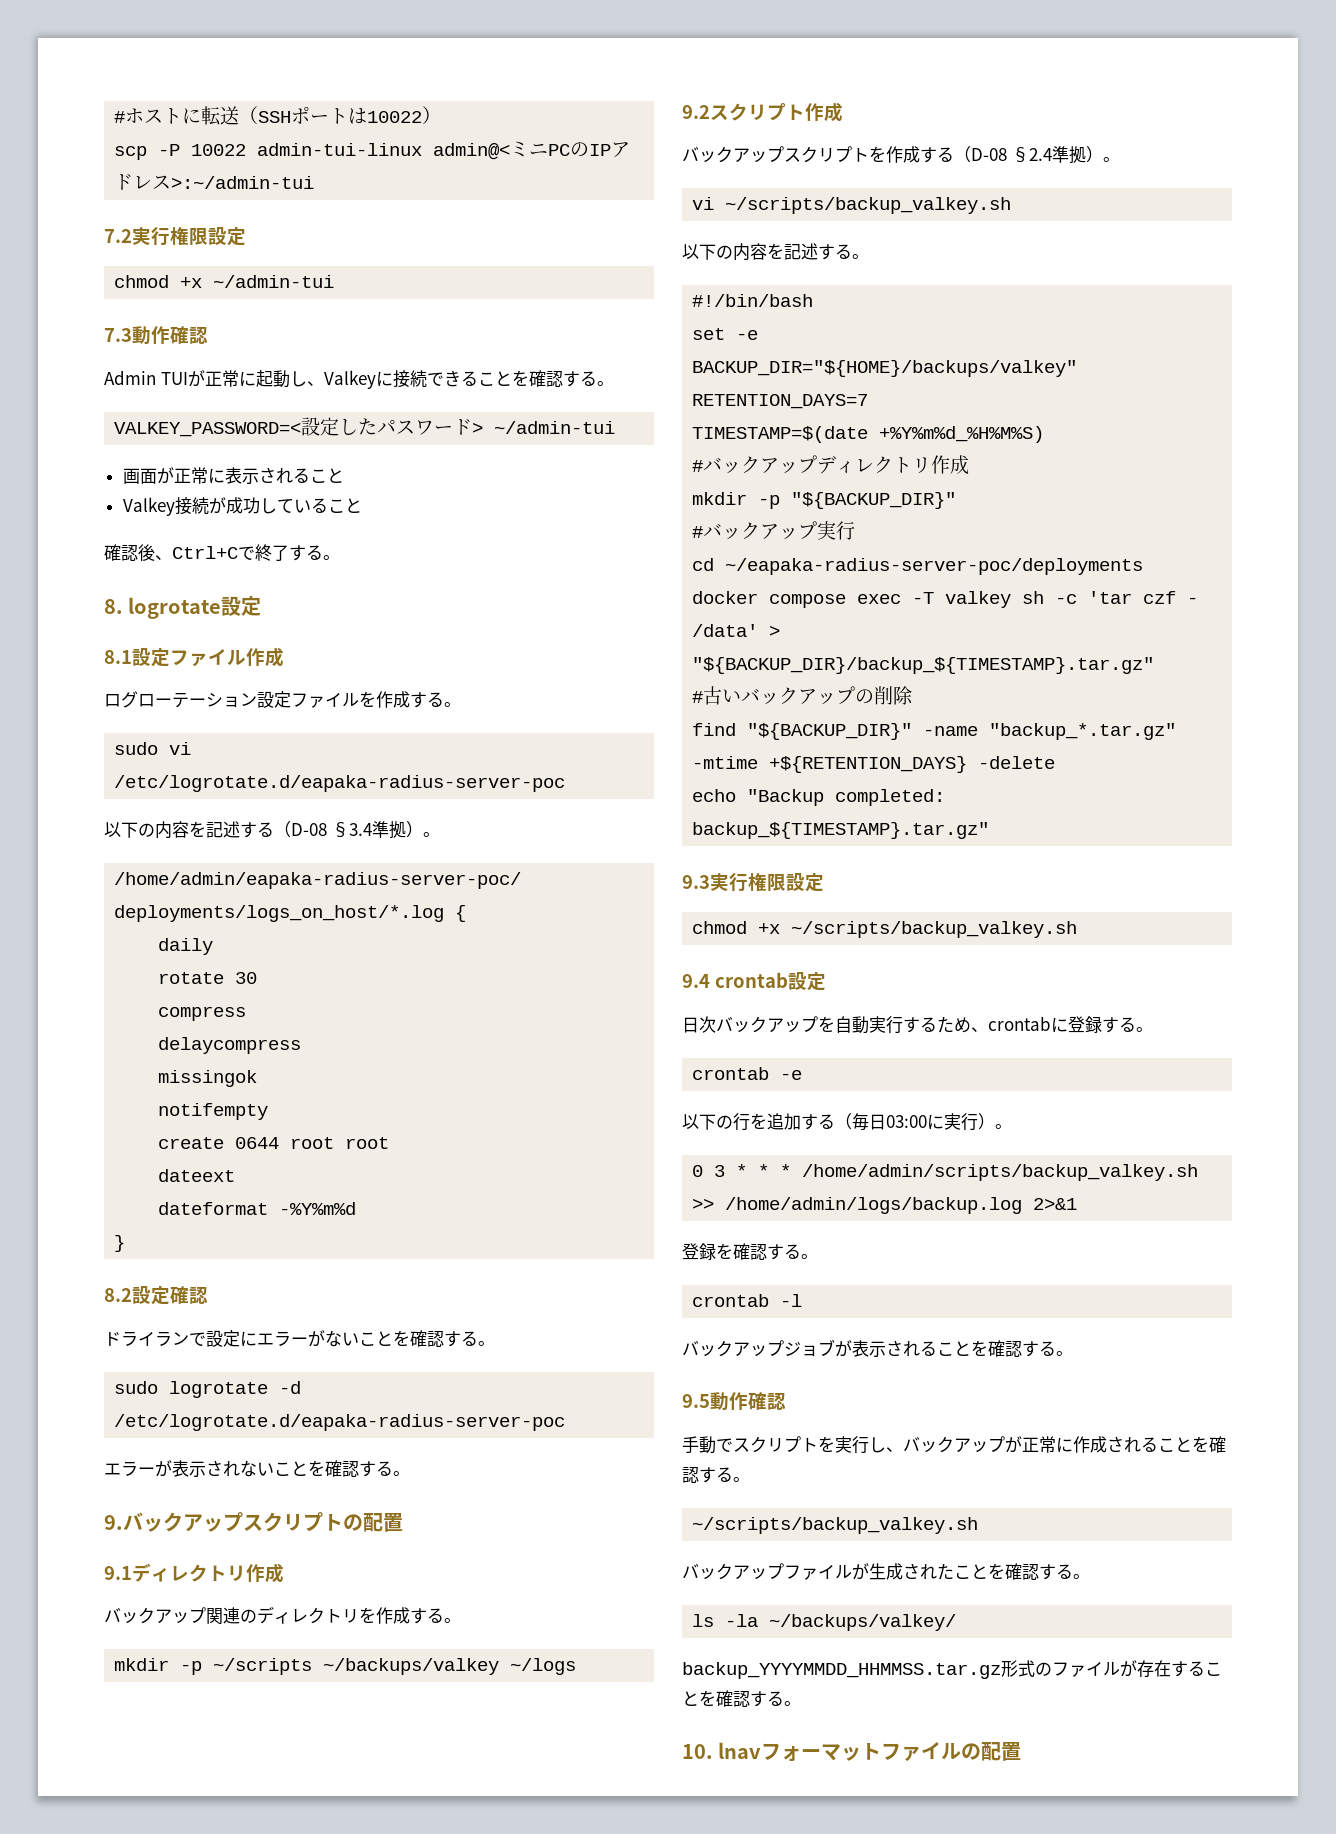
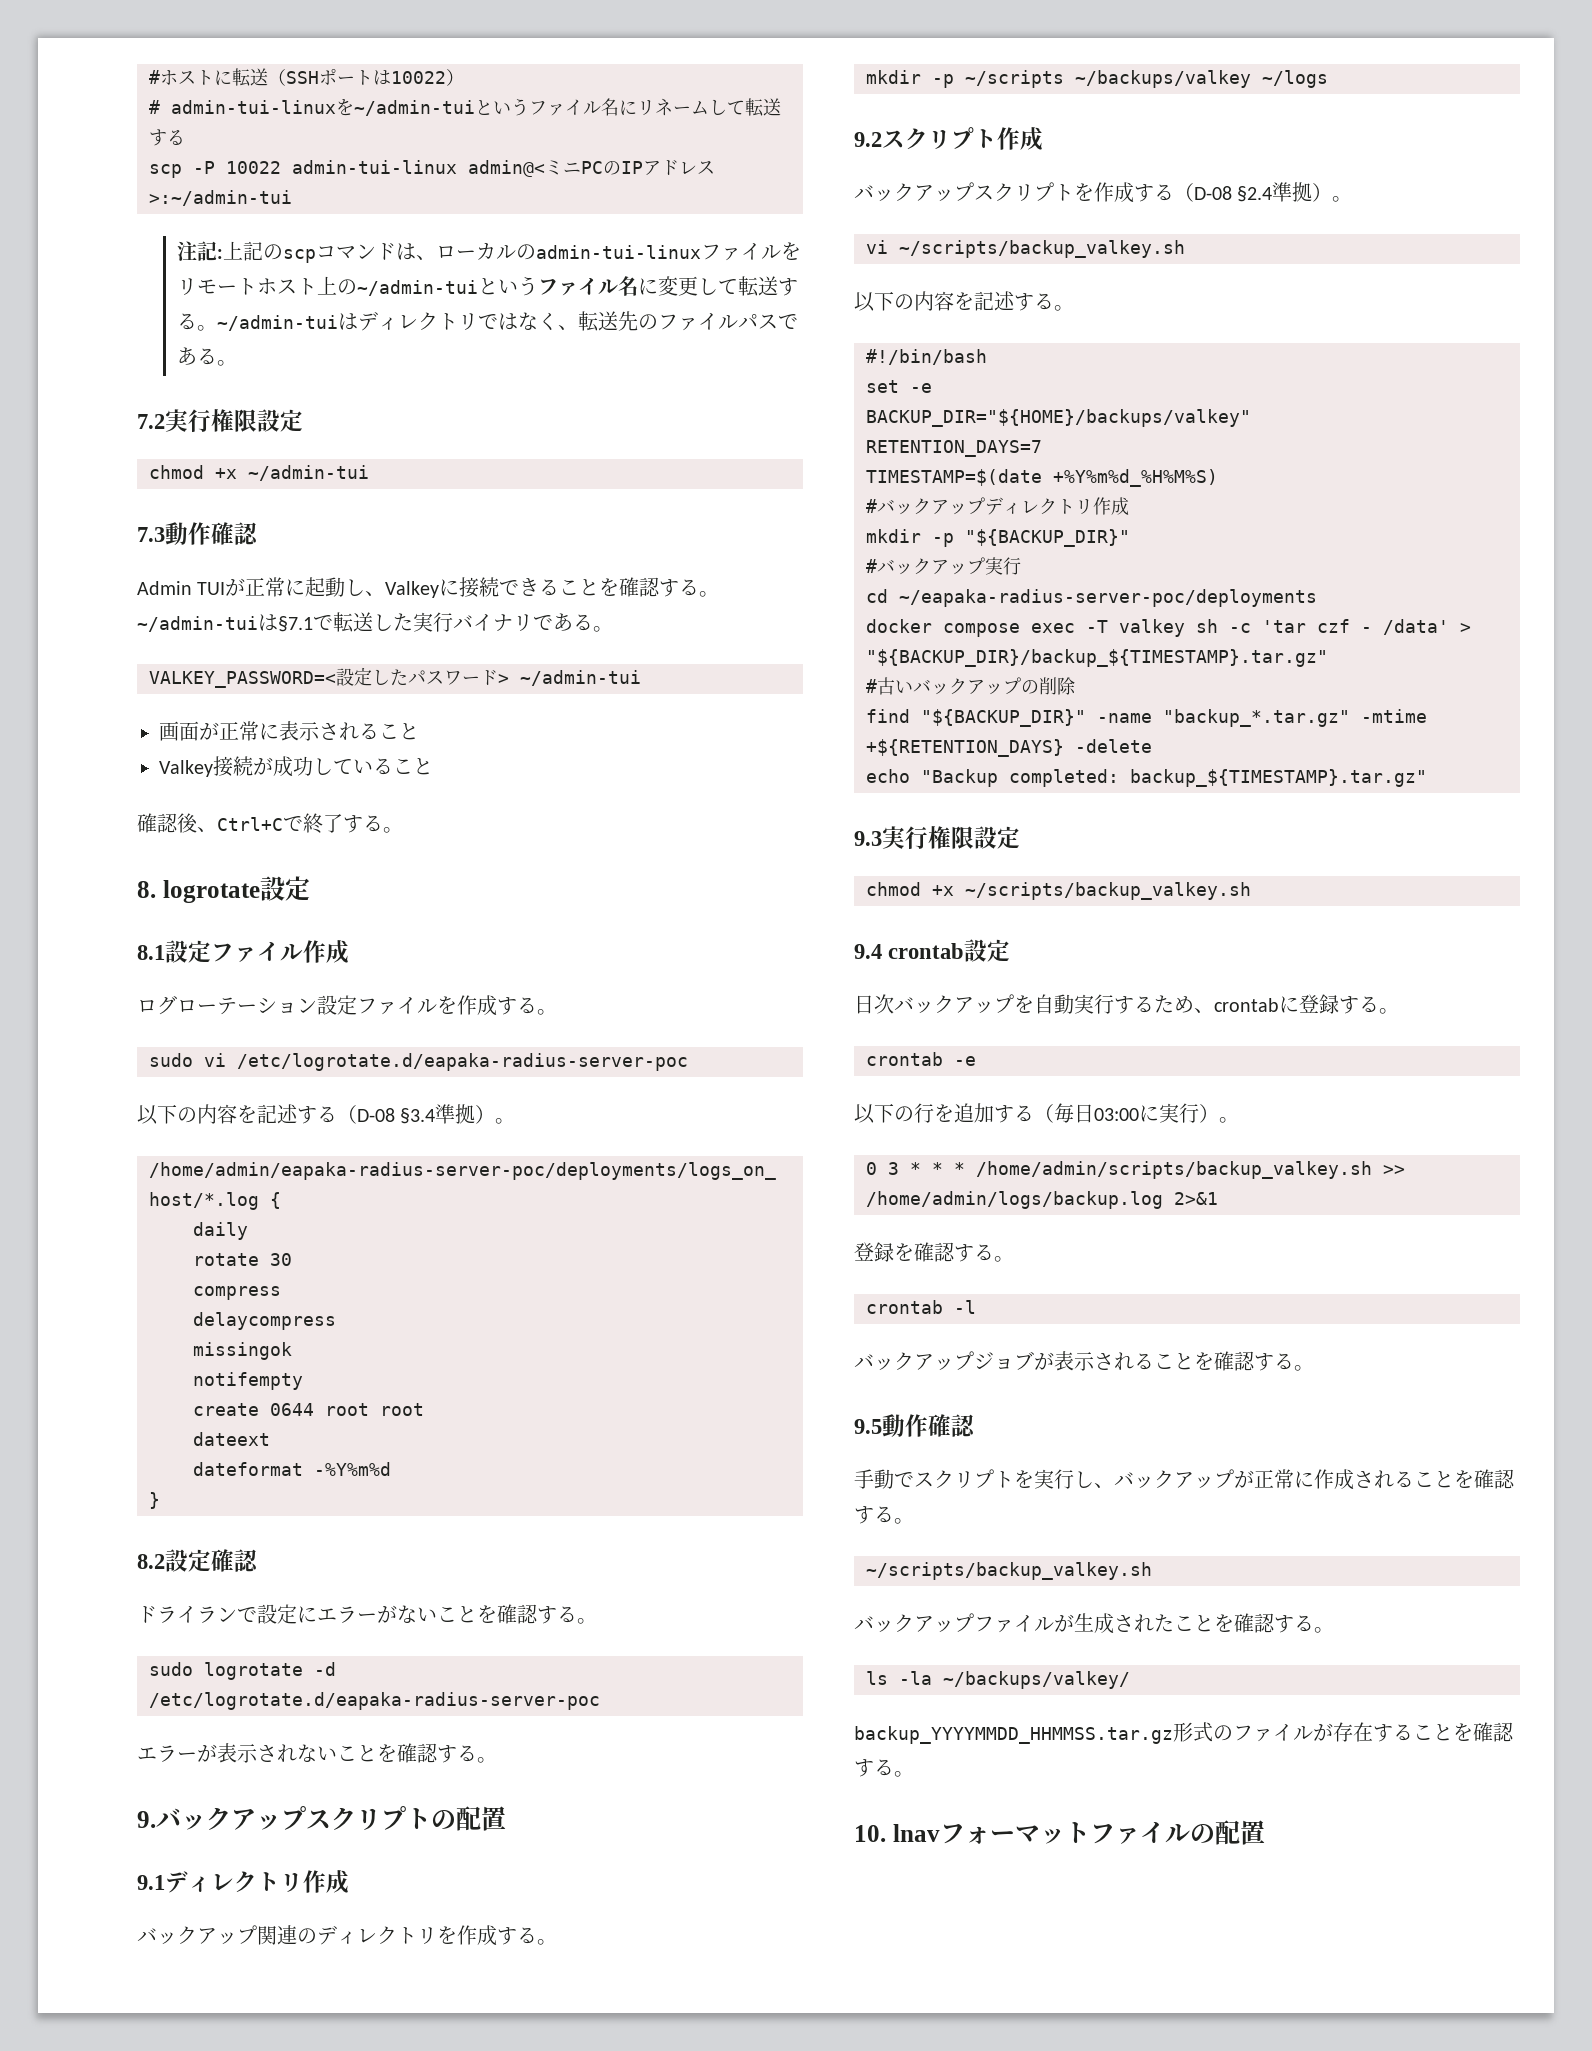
(442, 115) none -> [149,98,781,117] [149,129,185,146] // # admin-tui-linuxを~/admin-tuiというファイル名にリネームして転送する
(315, 182) none -> [176,241,801,263] [176,276,798,297] [176,311,798,332] [176,347,237,366] // 注記:上記のscpコマンドは、ローカルのadmin-tui-linuxファイルをリモートホスト上の~/admin-tuiというファイル名に変更して転送する。~/admin-tuiはディレクトリではなく、転送先のファイルパスである。
(614, 383) none -> [137,612,613,633] ~/admin-tuiは§7.1で転送した実行バイナリである。

